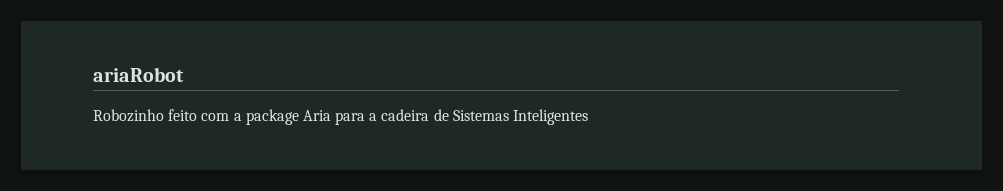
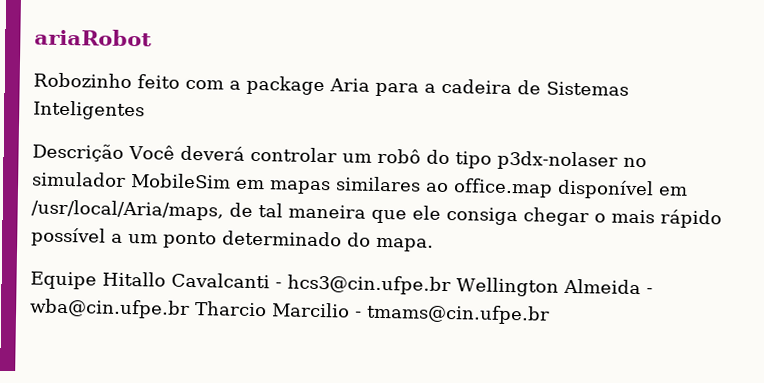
(589, 117) none -> [32,143,647,171] [32,171,688,200] [31,199,722,229] [31,227,434,252] [30,271,653,297] [29,298,550,325] // Descrição Você deverá controlar um robô do tipo p3dx-nolaser no simulador MobileSim em mapas similares ao office.map disponível em /usr/local/Aria/maps, de tal maneira que ele consiga chegar o mais rápido possível a um ponto determinado do mapa. // Equipe Hitallo Cavalcanti - hcs3@cin.ufpe.br Wellington Almeida - wba@cin.ufpe.br Tharcio Marcilio - tmams@cin.ufpe.br

